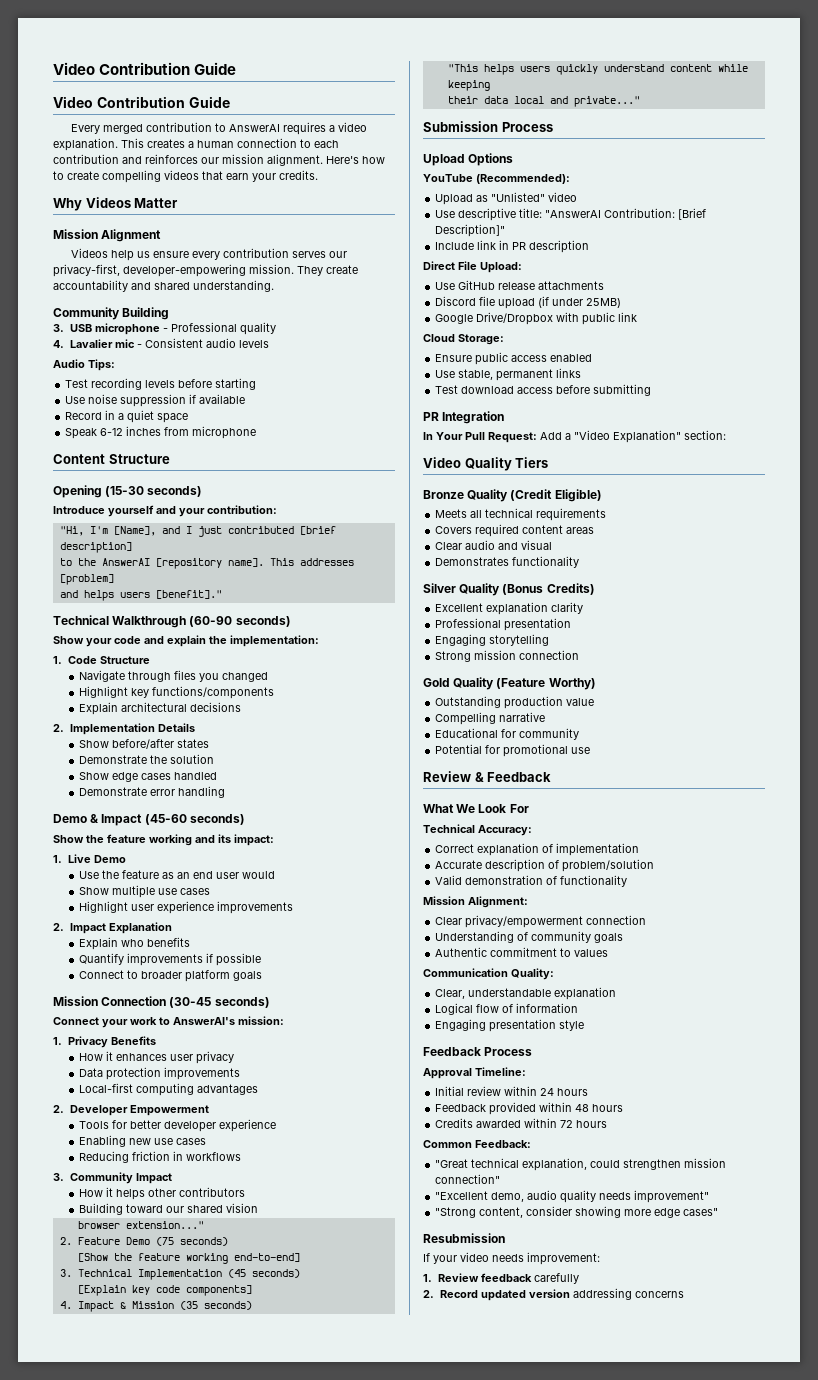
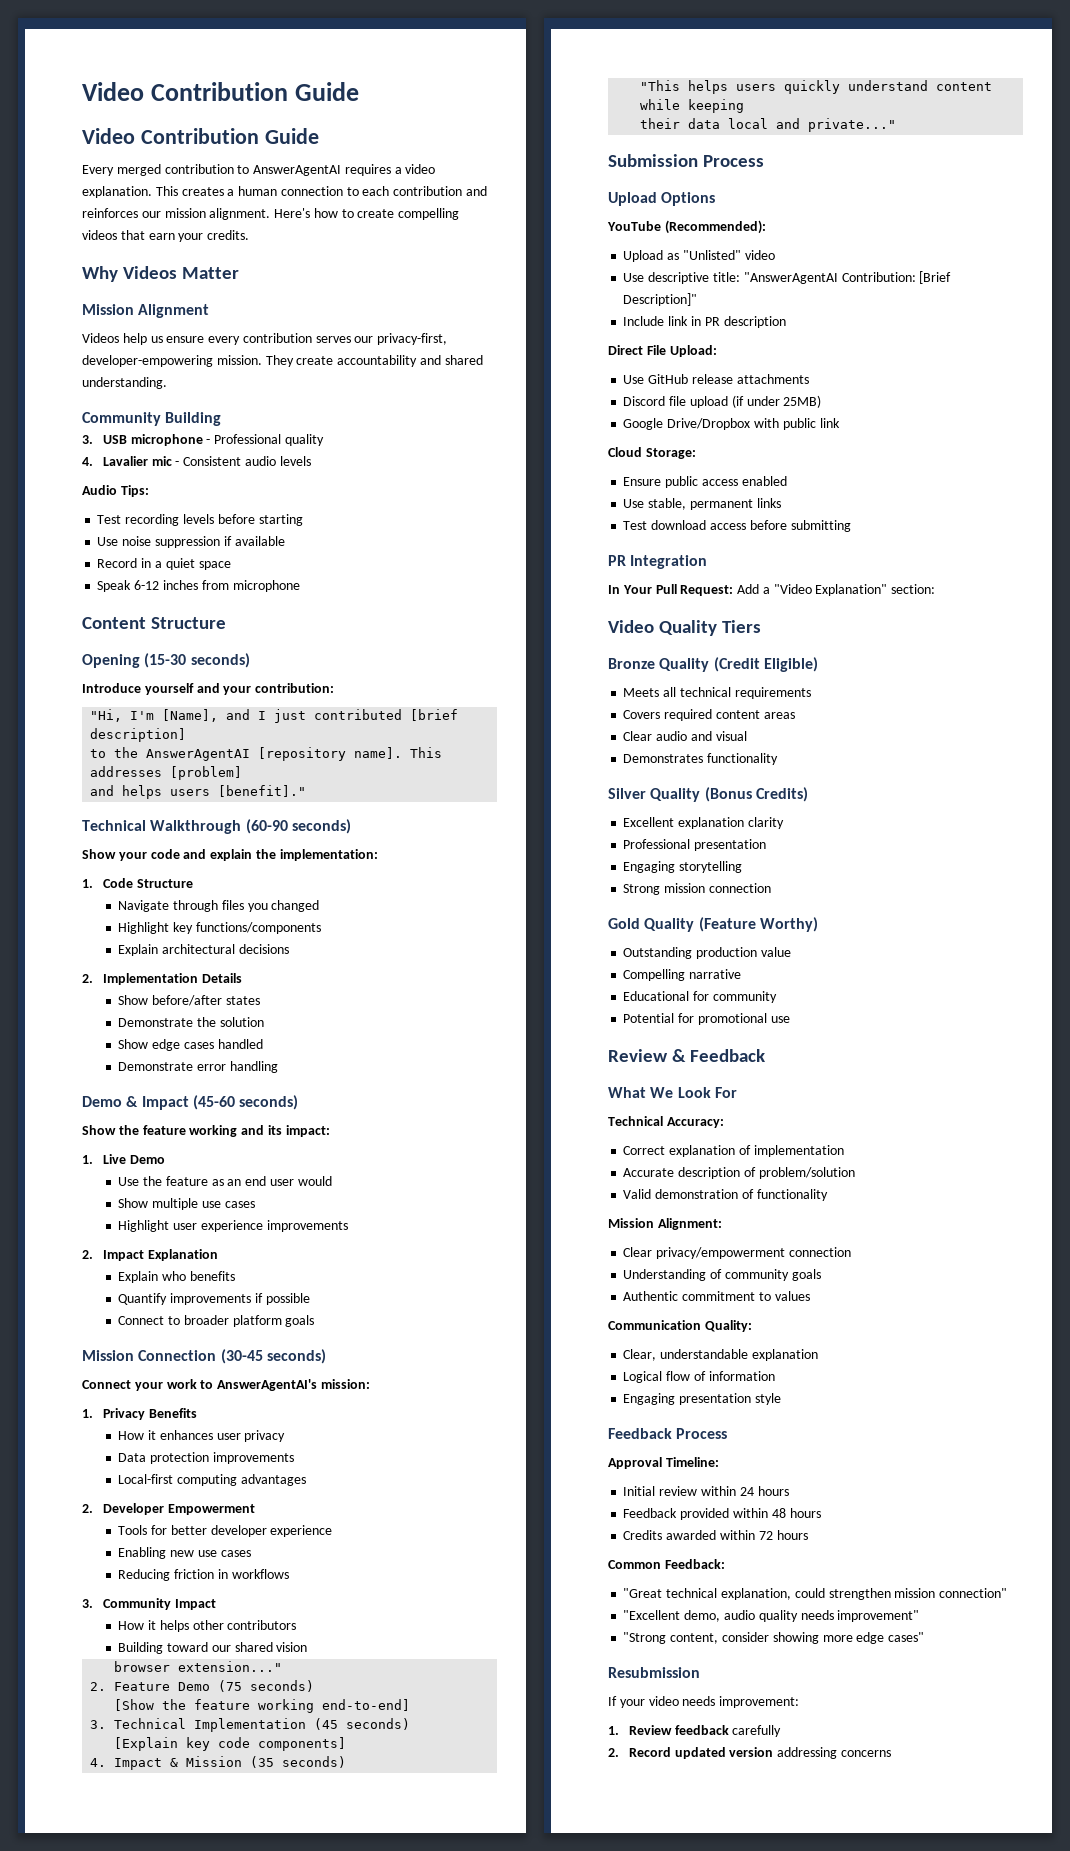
[228,124,280,132] AnswerAI -> [253,165,342,176] AnswerAgentAI
[101,558,150,566] AnswerAI -> [146,749,251,761] AnswerAgentAI
[173,1017,235,1025] AnswerAI's -> [217,1379,318,1391] AnswerAgentAI's
[545,210,602,218] "AnswerAI -> [743,272,838,284] "AnswerAgentAI

